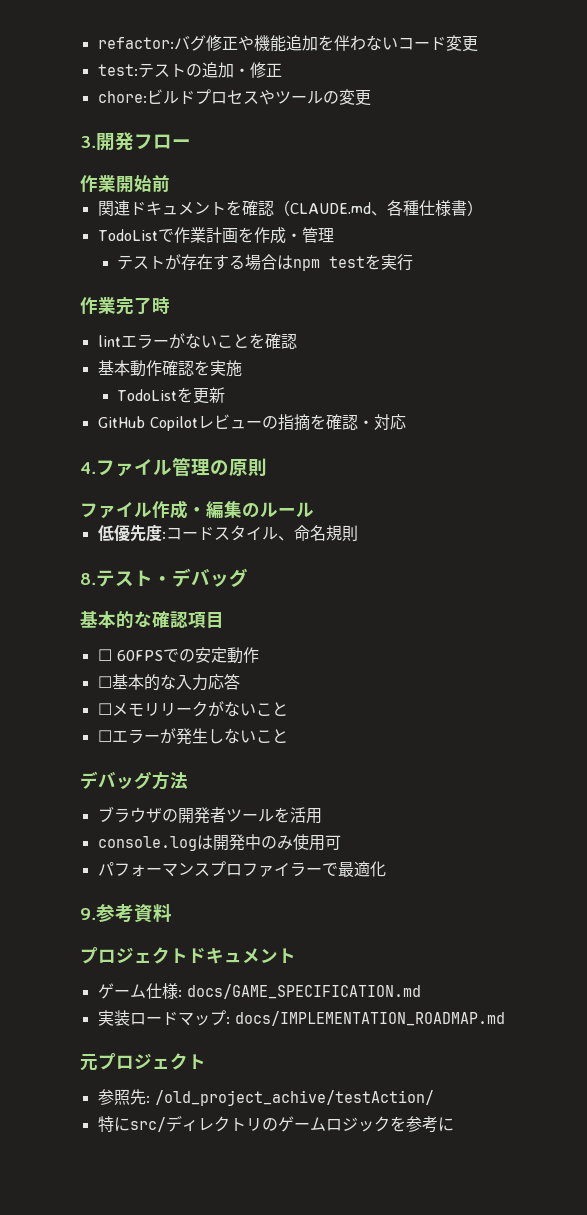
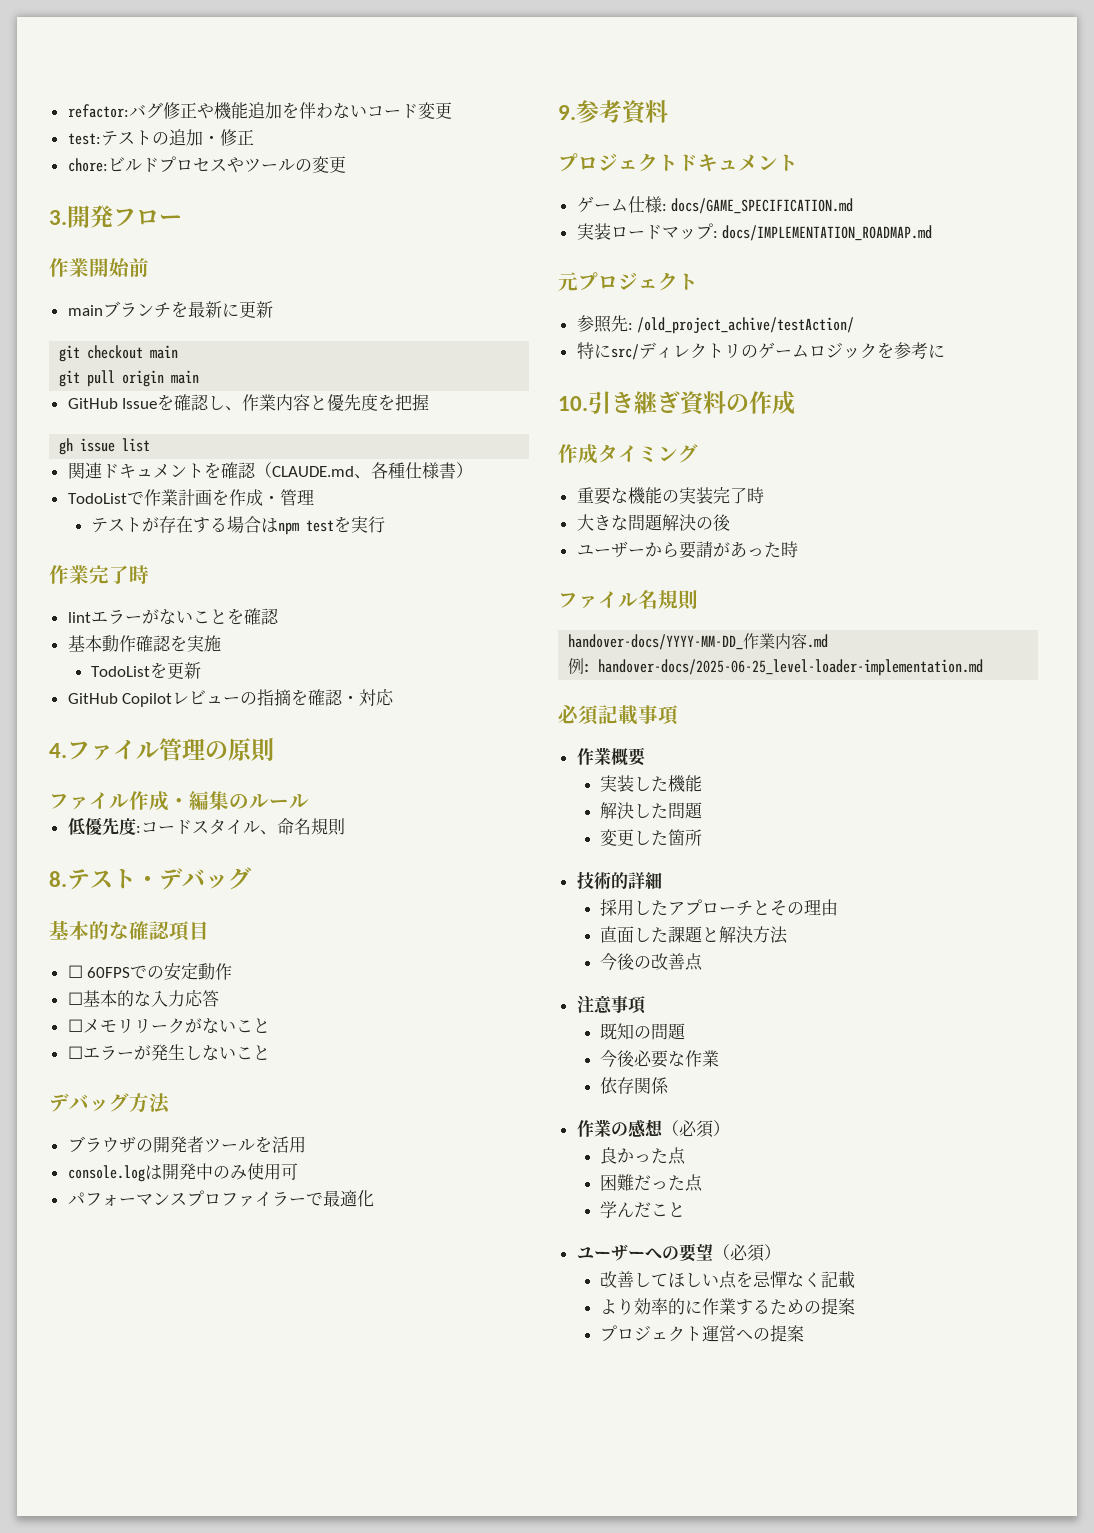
(170, 183) none -> [67,301,273,318] [59,345,179,362] [59,370,200,387] [67,394,430,411] [59,438,151,455] // mainブランチを最新に更新 // git checkout main // git pull origin main // GitHub Issueを確認し、作業内容と優先度を把握 // gh issue list
(454, 1124) none -> [558,391,795,416] [558,444,698,464] [576,487,764,505] [576,514,731,531] [576,541,798,559] [558,590,698,610] [568,633,829,650] [568,658,984,676] [558,705,679,725] [576,747,646,766] [600,775,703,792] [600,802,704,819] [600,829,703,846] [576,871,662,889] [600,899,839,916] [600,926,789,944] [600,952,704,971] [576,995,646,1014] [600,1023,687,1040] [600,1049,720,1068] [600,1077,670,1094] [576,1119,730,1138] [600,1147,687,1165] [600,1174,704,1192] [600,1201,686,1218] [576,1243,781,1262] [600,1271,856,1289] [600,1298,856,1315] [600,1325,805,1342] // 10.引き継ぎ資料の作成 // 作成タイミング // 重要な機能の実装完了時 // 大きな問題解決の後 // ユーザーから要請があった時 // ファイル名規則 // handover-docs/YYYY-MM-DD_作業内容.md // 例: handover-docs/2025-06-25_level-loader-implementation.md // 必須記載事項 // 作業概要 // 実装した機能 // 解決した問題 // 変更した箇所 // 技術的詳細 // 採用したアプローチとその理由 // 直面した課題と解決方法 // 今後の改善点 // 注意事項 // 既知の問題 // 今後必要な作業 // 依存関係 // 作業の感想（必須） // 良かった点 // 困難だった点 // 学んだこと // ユーザーへの要望（必須） // 改善してほしい点を忌憚なく記載 // より効率的に作業するための提案 // プロジェクト運営への提案

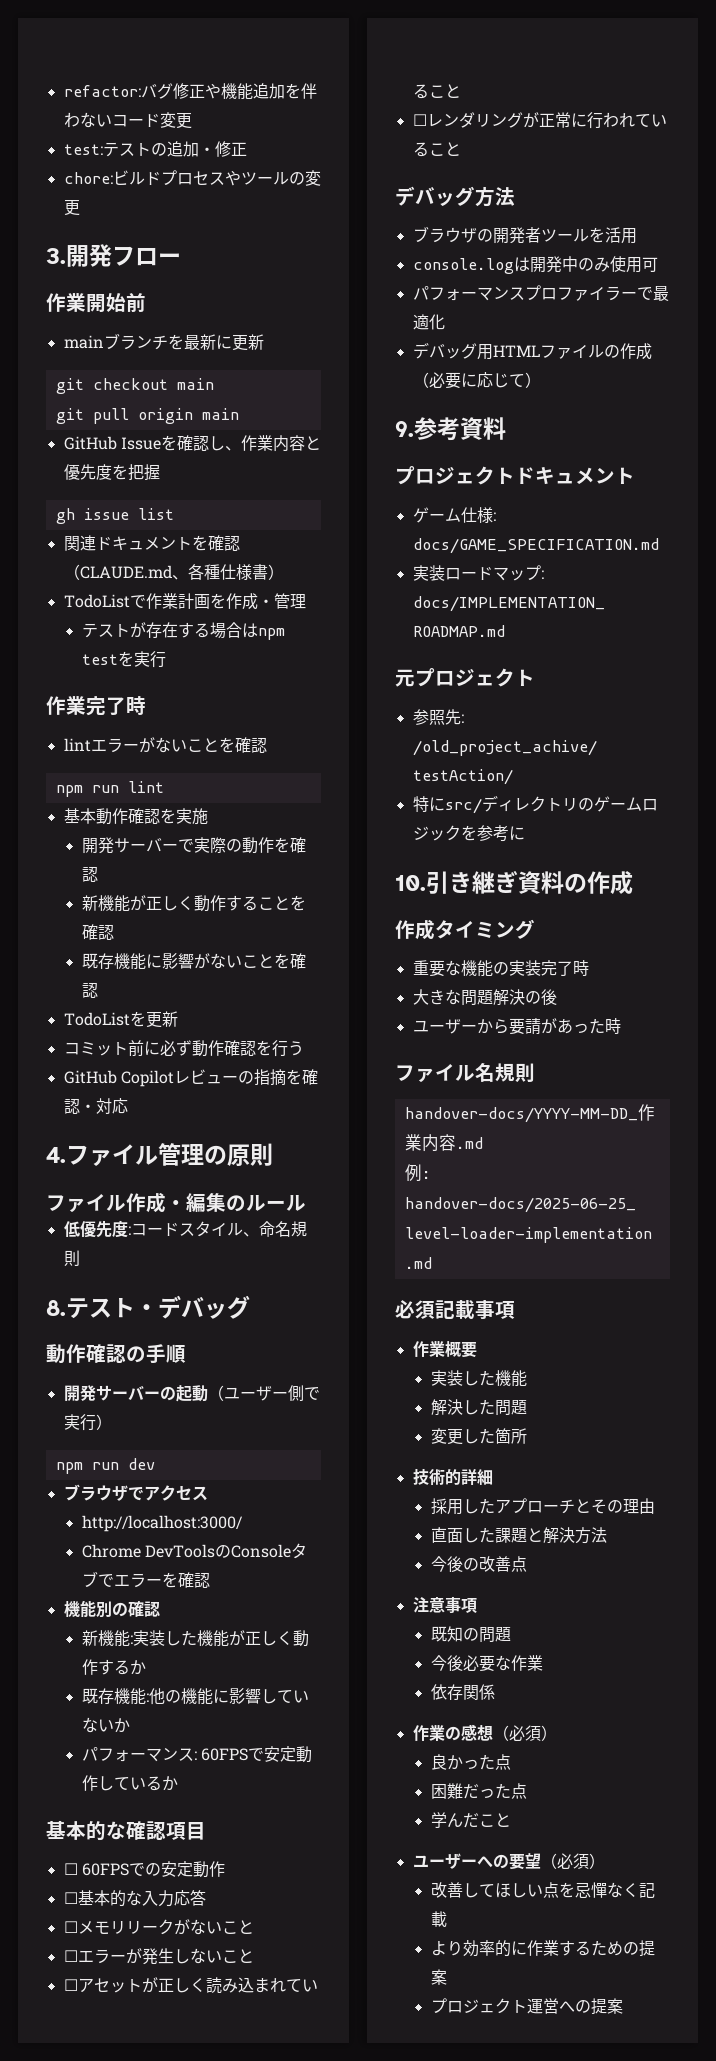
(279, 616) none -> [55,781,164,797] // npm run lint
[91,662,202,679] TodoListを更新 -> [81,837,306,854] [81,866,98,882] [81,895,306,912] [81,924,114,940] [81,953,306,970] [81,982,98,998] [63,1011,178,1028] [63,1040,304,1057] 開発サーバーで実際の動作を確認 // 新機能が正しく動作することを確認 // 既存機能に影響がないことを確認 // TodoListを更新 // コミット前に必ず動作確認を行う
(251, 878) none -> [46,1344,186,1364] [63,1385,320,1402] [63,1414,112,1431] [55,1458,155,1474] [63,1484,208,1501] [81,1515,243,1532] [81,1543,307,1559] [81,1571,210,1588] [63,1600,160,1618] [81,1630,309,1647] [81,1659,146,1675] [81,1688,309,1705] [81,1717,130,1733] [81,1746,312,1763] [81,1775,178,1791] // 動作確認の手順 // 開発サーバーの起動（ユーザー側で実行） // npm run dev // ブラウザでアクセス // http://localhost:3000/ // Chrome DevToolsのConsoleタブでエラーを確認 // 機能別の確認 // 新機能:実装した機能が正しく動作するか // 既存機能:他の機能に影響していないか // パフォーマンス: 60FPSで安定動作しているか
(270, 1052) none -> [63,1977,318,1993] [412,84,461,99] [412,112,667,129] [412,142,461,157] // ☐アセットが正しく読み込まれていること // ☐レンダリングが正常に行われていること
(374, 1198) none -> [412,342,652,360] [412,372,541,389] // デバッグ用HTMLファイルの作成（必要に応じて）

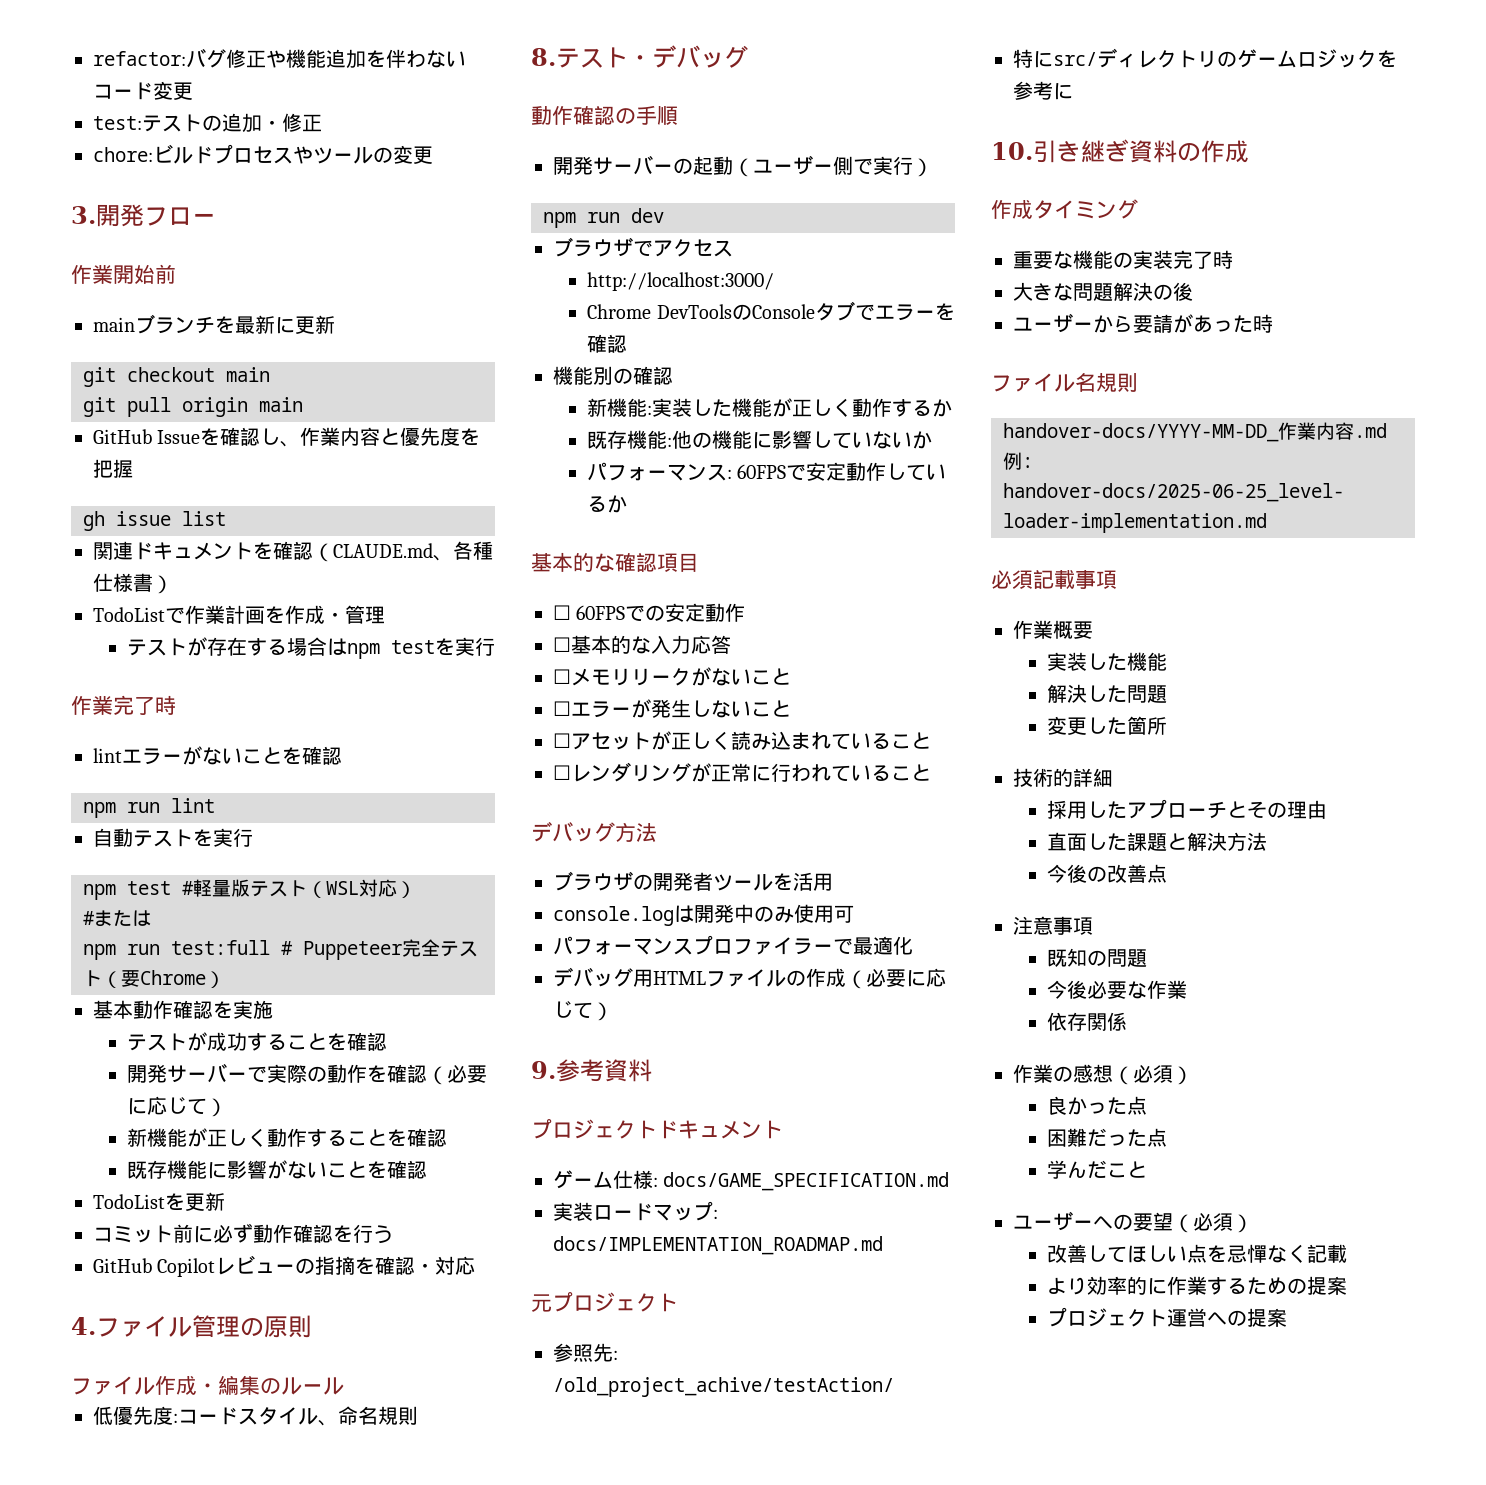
(164, 787) none -> [93,828,253,847] [83,879,416,900] [83,910,151,927] [83,939,478,960] [83,970,225,988] // 自動テストを実行 // npm test #軽量版テスト（WSL対応） // #または // npm run test:full # Puppeteer完全テスト（要Chrome）
(208, 816) none -> [126,1032,387,1051] // テストが成功することを確認
(98, 874) none -> [426,1065,487,1085] [126,1096,227,1117] （必要に応じて）

